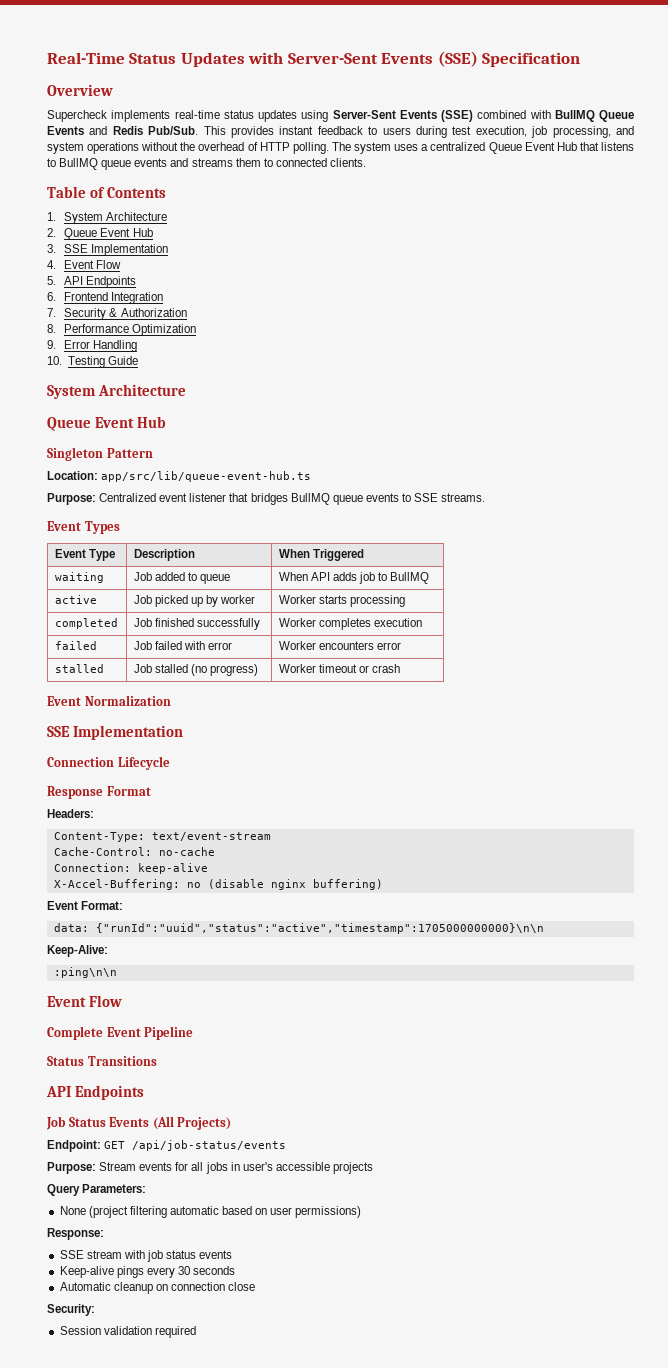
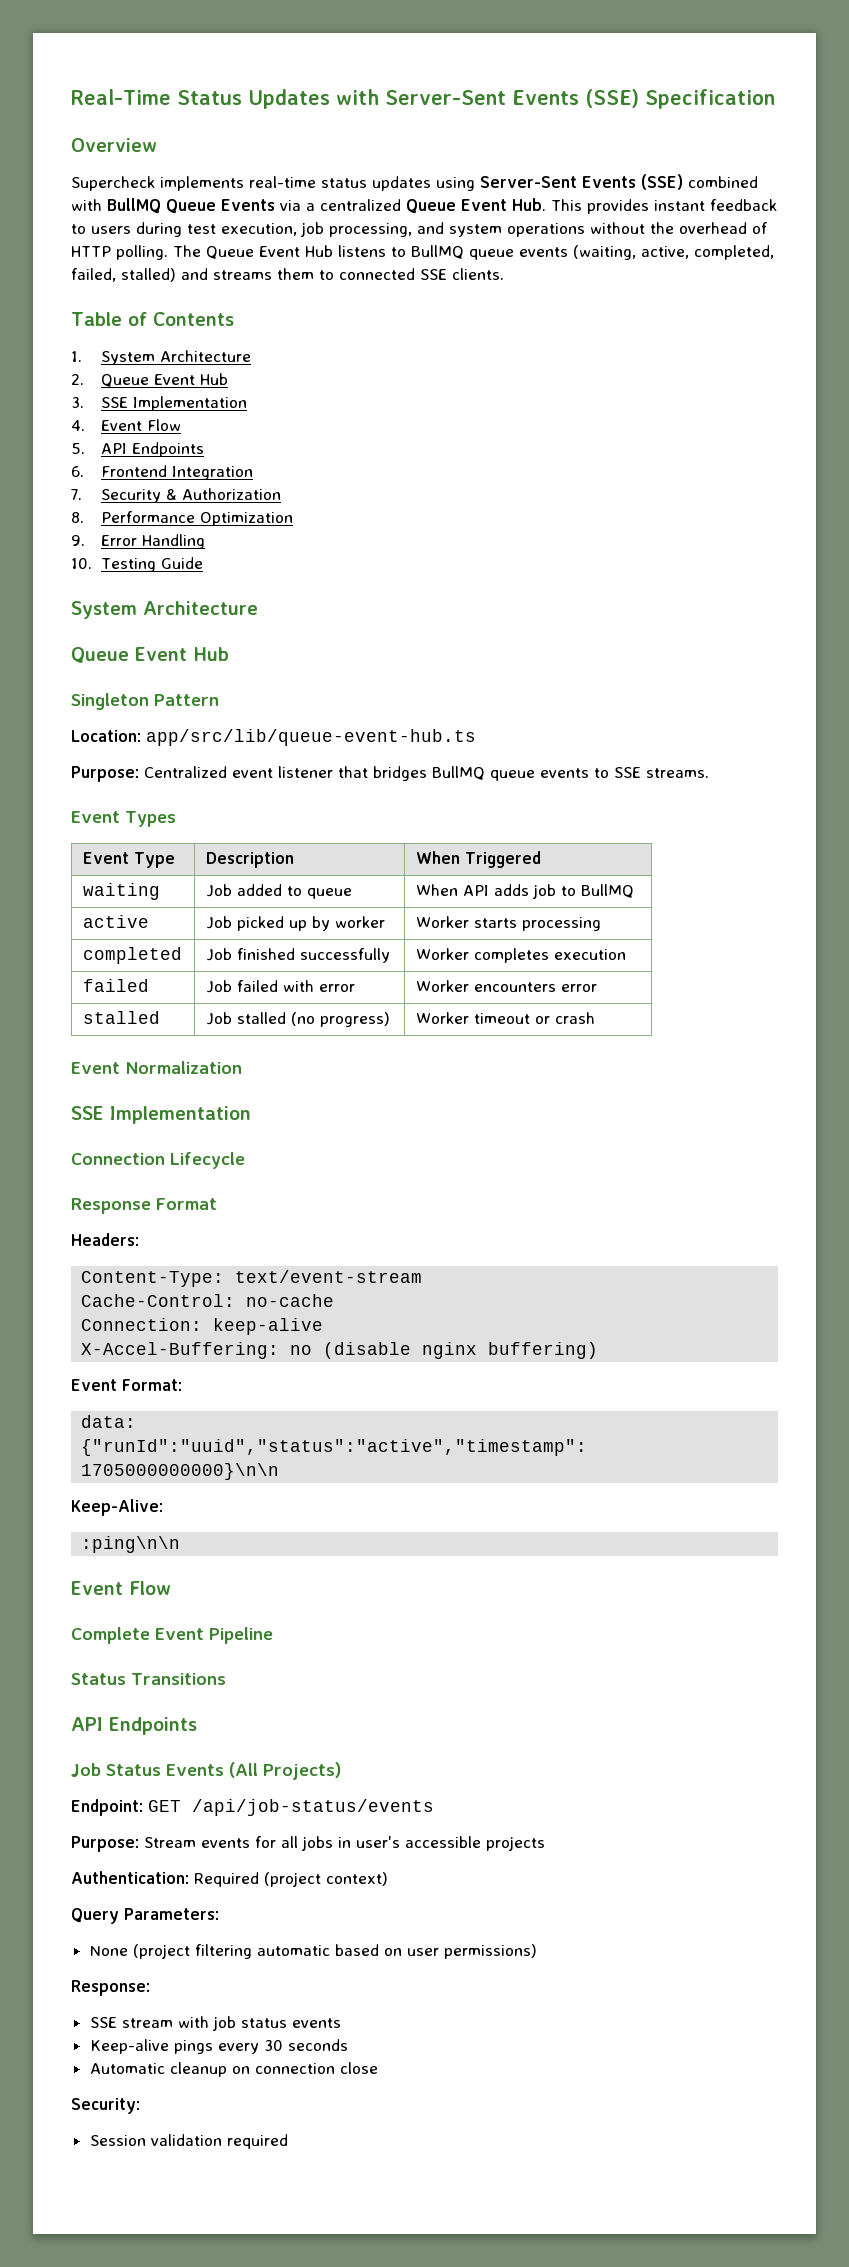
[89,126,199,135] and Redis Pub/Sub. -> [280,198,546,214] via a centralized Queue Event Hub.
[354,142,599,154] system uses a centralized Queue Event Hub that -> [206,245,333,259] Queue Event Hub
(168, 162) none -> [573,245,774,260] [71,268,176,282] (waiting, active, completed, failed, stalled)
(327, 162) none -> [420,269,447,280] SSE
(373, 1168) none -> [71,1871,388,1887] // Authentication: Required (project context)

